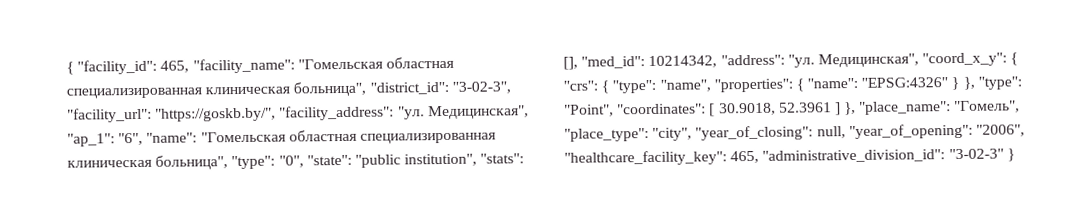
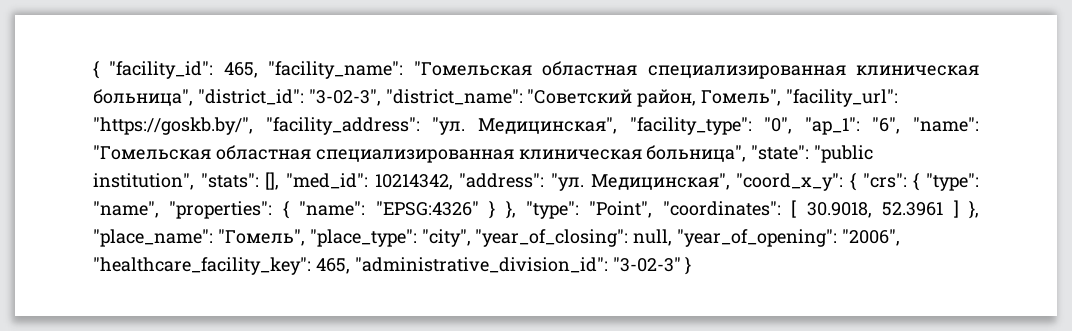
(511, 87) none -> [385,89,782,107] "district_name": "Советский район, Гомель",
(529, 112) none -> [629,117,793,135] "facility_type": "0",
[231,155,304,170] "type": "0", -> (747, 153) none

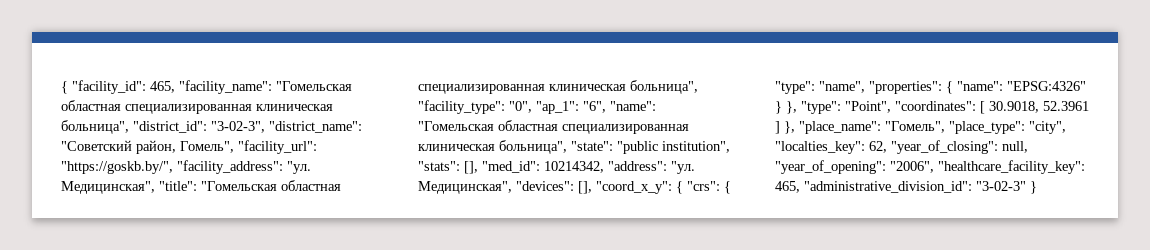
(617, 125) none -> [159,180,341,191] [418,80,698,94] "title": "Гомельская областная специализированная клиническая больница",
(730, 181) none -> [516,181,592,194] "devices": [],
(471, 238) none -> [775,141,887,154] "localties_key": 62,

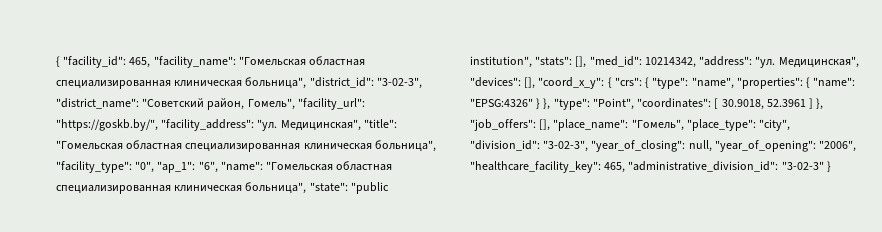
(795, 127) none -> [470,119,551,131] "job_offers": [],
[775,141,887,154] "localties_key": 62, -> [470,140,589,152] "division_id": "3-02-3",

